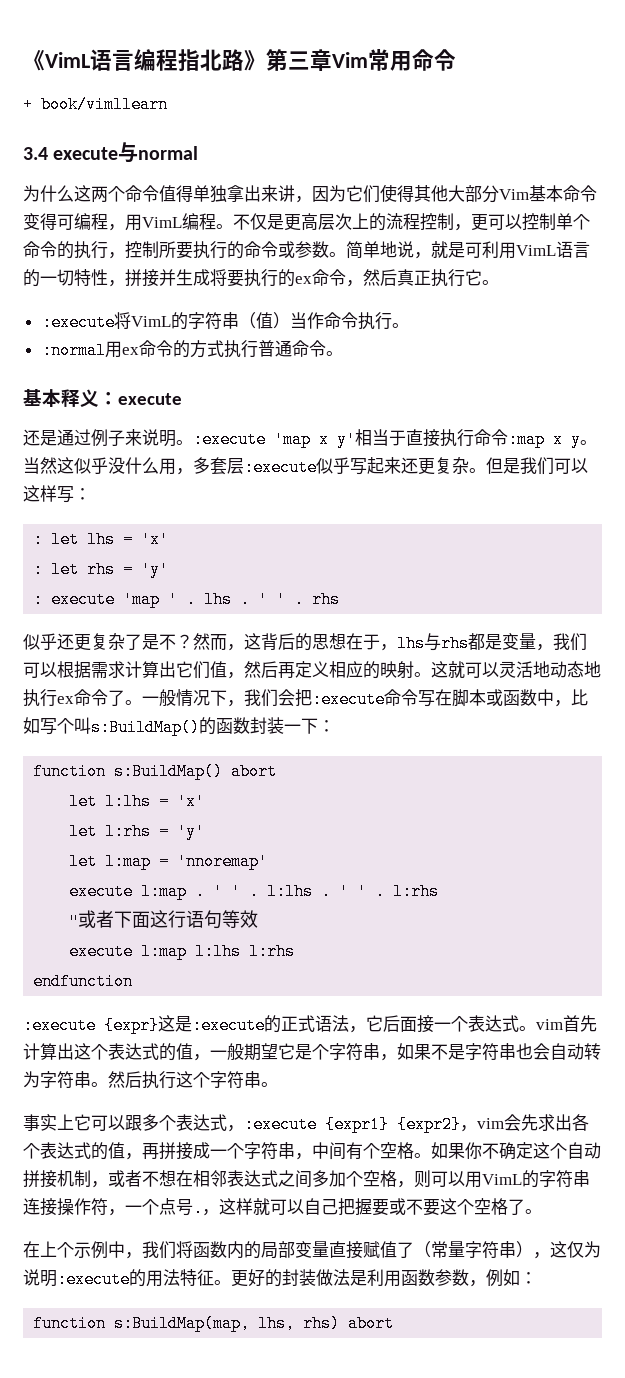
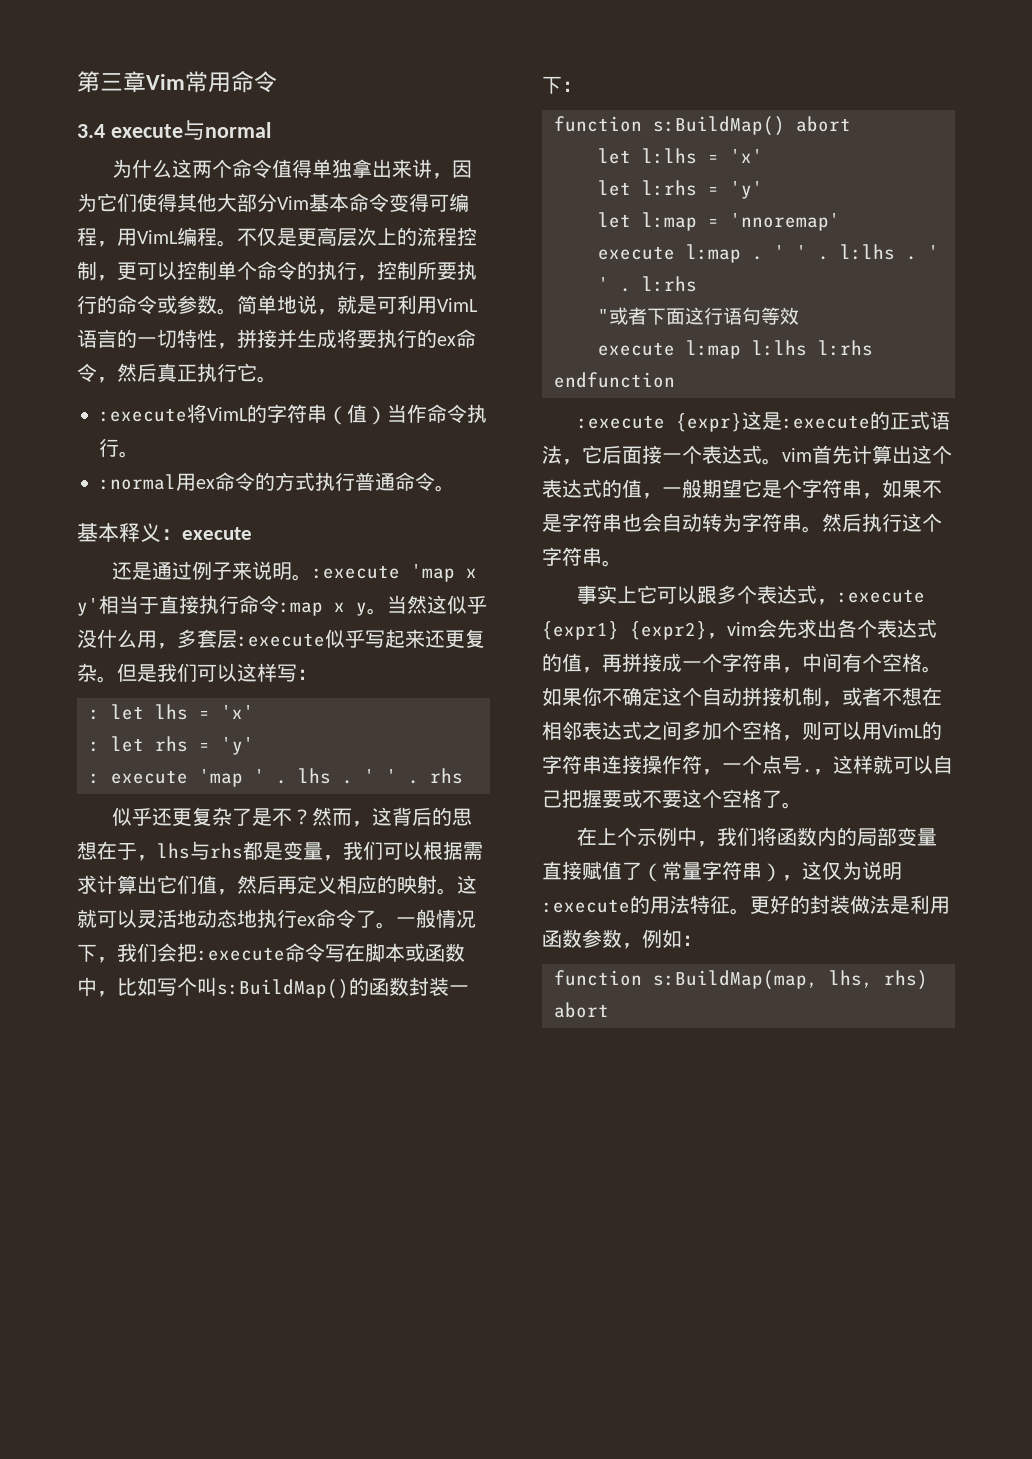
[23,49,266,71] 《VimL语言编程指北路》 -> (77, 82) none
[23,96,168,113] // + book/vimllearn -> (277, 82) none

